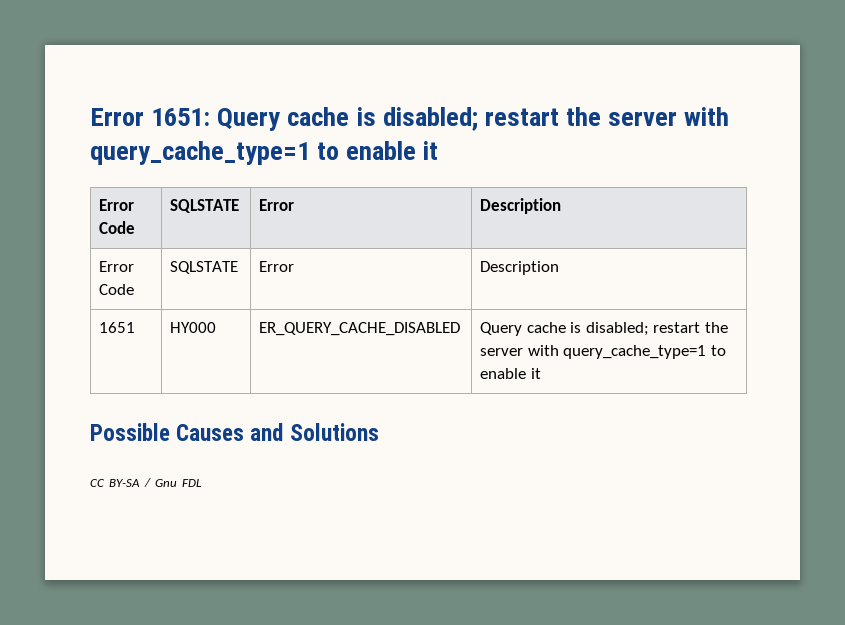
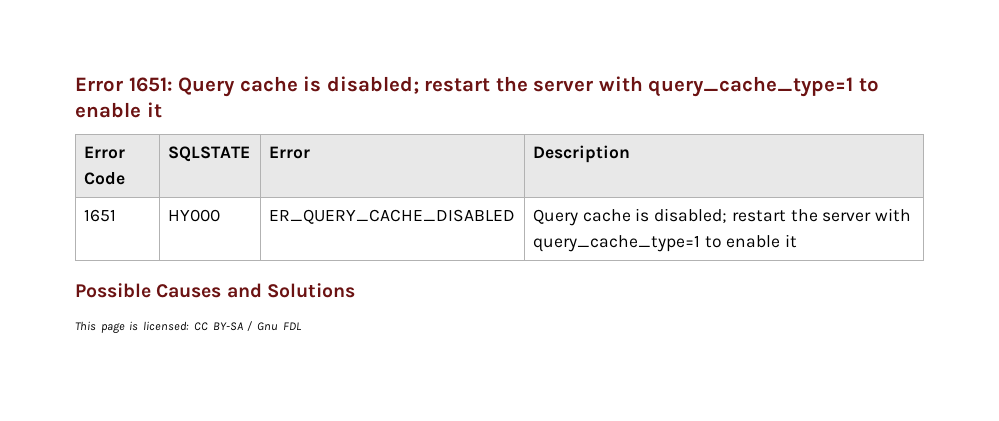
[99,261,135,272] [99,284,135,295] [170,261,239,274] [259,261,295,272] [480,261,560,275] // Error Code | SQLSTATE | Error | Description -> (630, 154) none
(379, 432) none -> [75,321,190,333] This page is licensed:

